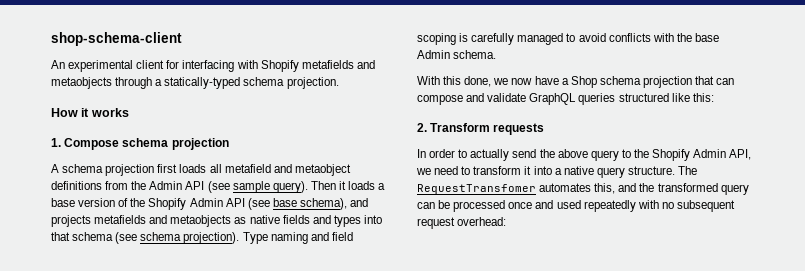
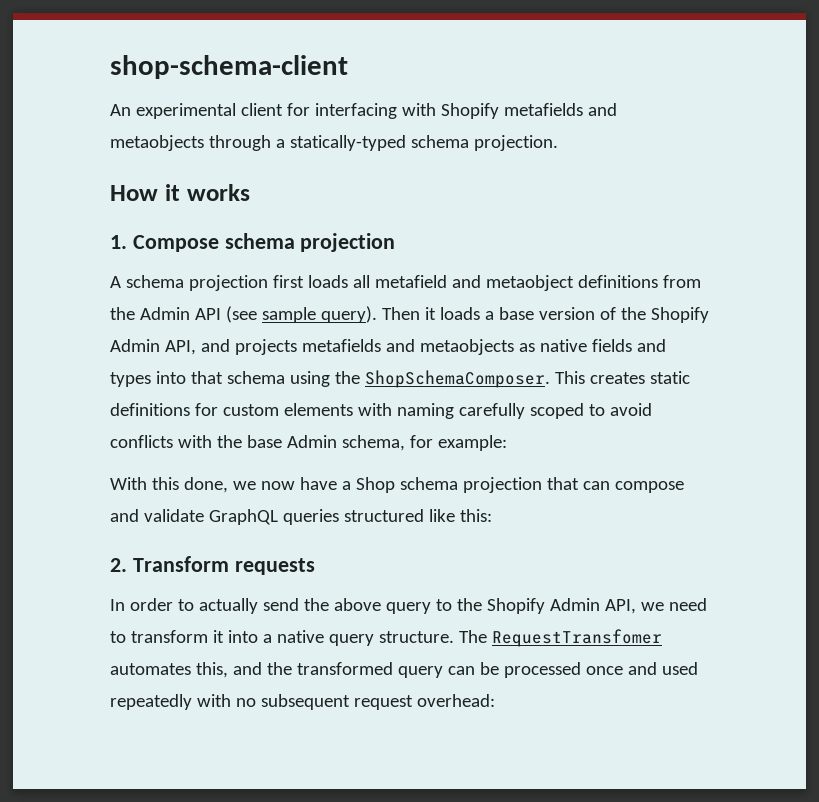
[225,198,347,210] API (see base schema), -> [164,340,196,355] API,
[115,232,353,244] [417,33,564,45] (see schema projection). Type naming and field scoping is carefully managed -> [289,370,690,388] [110,403,584,419] using the ShopSchemaComposer. This creates static definitions for custom elements with naming carefully scoped
[453,50,497,59] schema. -> [341,435,507,451] schema, for example:

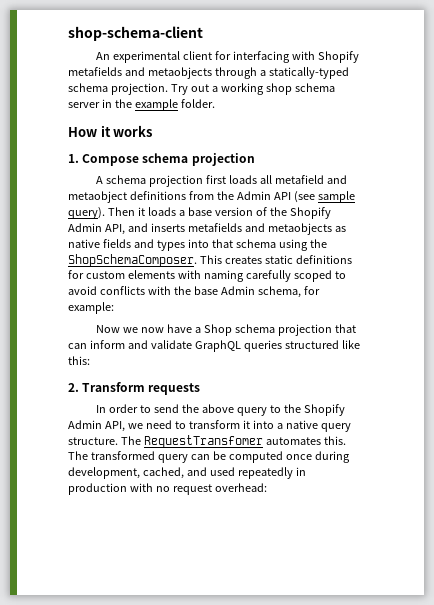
(558, 143) none -> [170,83,335,95] [68,99,215,111] Try out a working shop schema server in the example folder.
[234,339,297,355] projects -> [150,223,185,232] inserts
[110,477,228,493] With this done, -> [95,325,120,333] Now
[614,481,684,493] compose -> [89,340,125,349] inform
[198,598,258,614] actually -> (151, 409) none
[195,662,292,678] this, and the -> [323,436,346,445] [68,451,88,460] this. The
[503,662,623,678] processed once -> [228,451,350,463] [68,467,184,479] computed once during development, cached,
(192, 702) none -> [295,467,306,476] [68,483,127,495] in production
[260,694,350,710] subsequent -> (170, 489) none

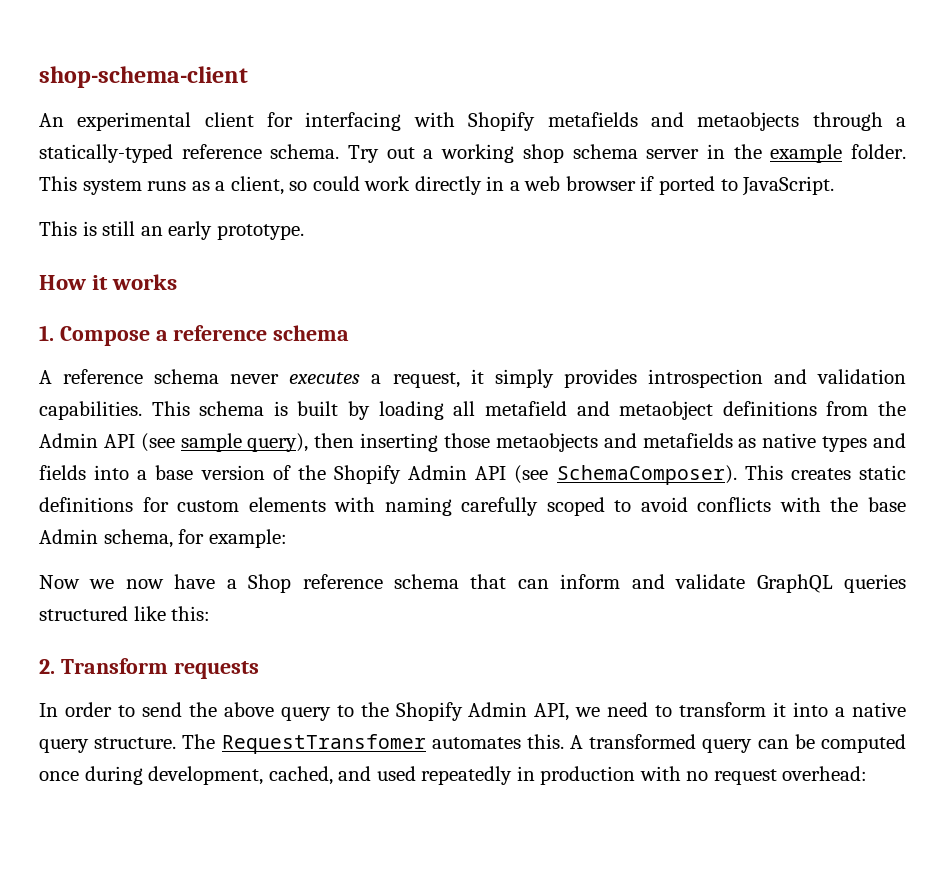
[68,83,168,95] schema projection. -> [181,144,340,159] reference schema.
(215, 103) none -> [39,176,835,196] [39,221,304,240] This system runs as a client, so could work directly in a web browser if ported to JavaScript. // This is still an early prototype.
[142,153,255,166] [95,175,257,187] schema projection // A schema projection first loads -> [155,325,350,341] [39,369,907,388] [39,401,444,420] a reference schema // A reference schema never executes a request, it simply provides introspection and validation capabilities. This schema is built by loading
[68,207,176,219] query). Then it loads -> [247,433,907,452] [39,465,130,480] query), then inserting those metaobjects and metafields as native types and fields into
[104,223,346,235] [68,239,327,251] [68,254,197,267] API, and inserts metafields and metaobjects as native fields and types into that schema using the ShopSchemaComposer. -> [475,465,737,485] API (see SchemaComposer).
[234,324,332,336] schema projection -> [302,574,459,589] reference schema
[68,451,88,460] The -> [570,735,584,749] A

